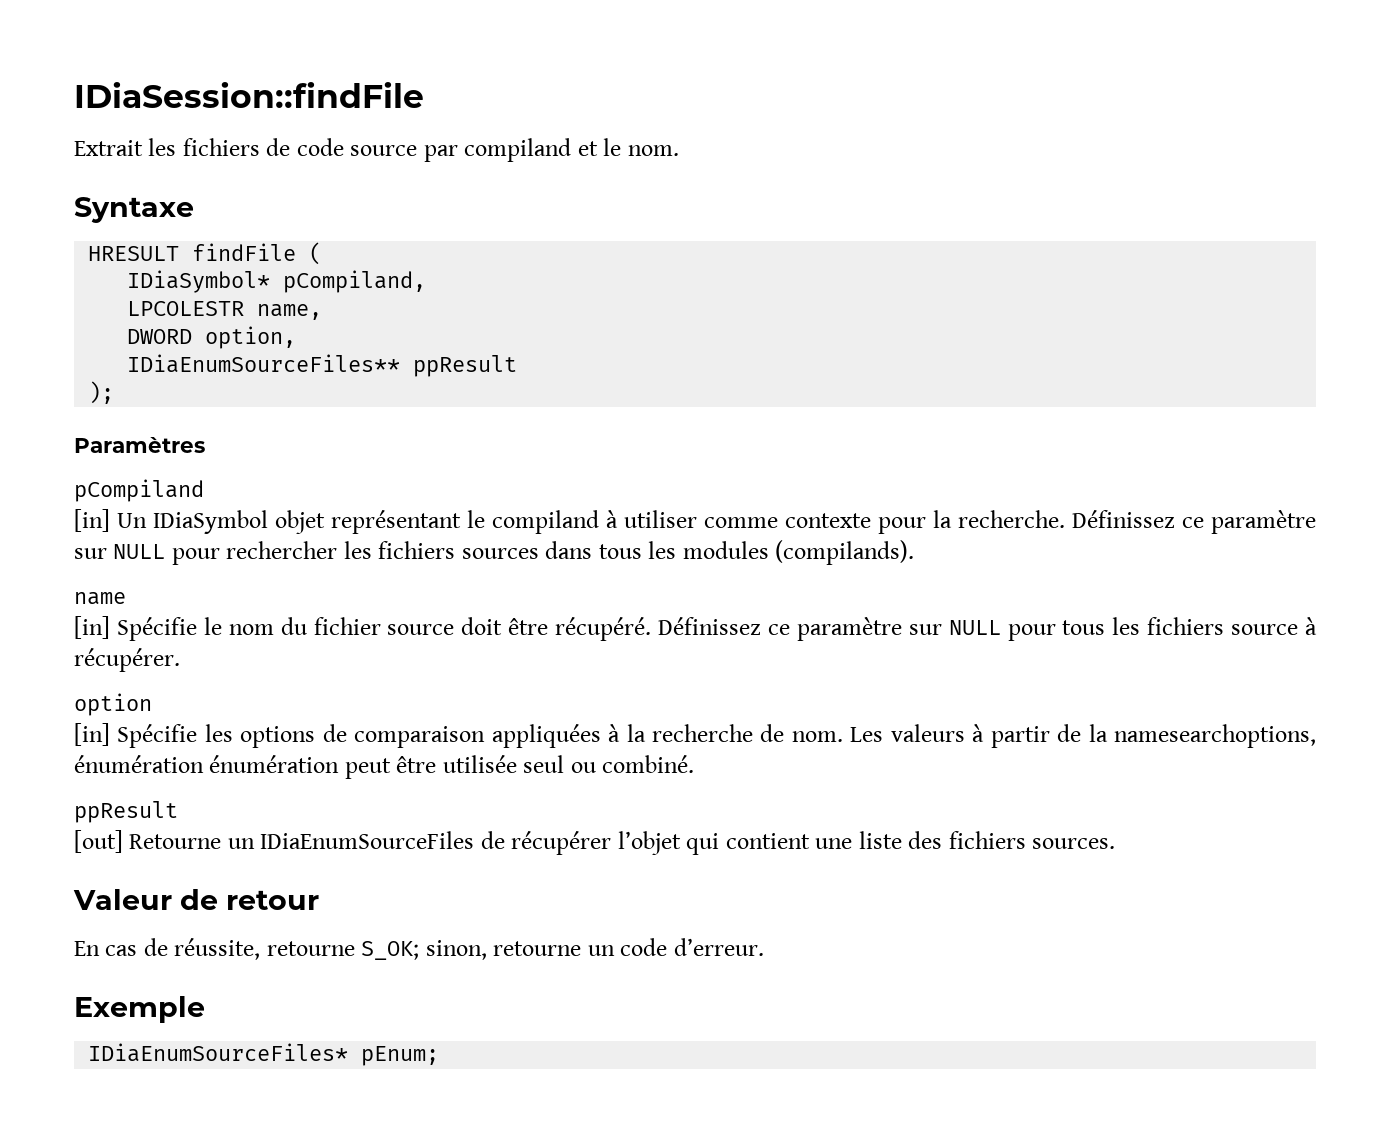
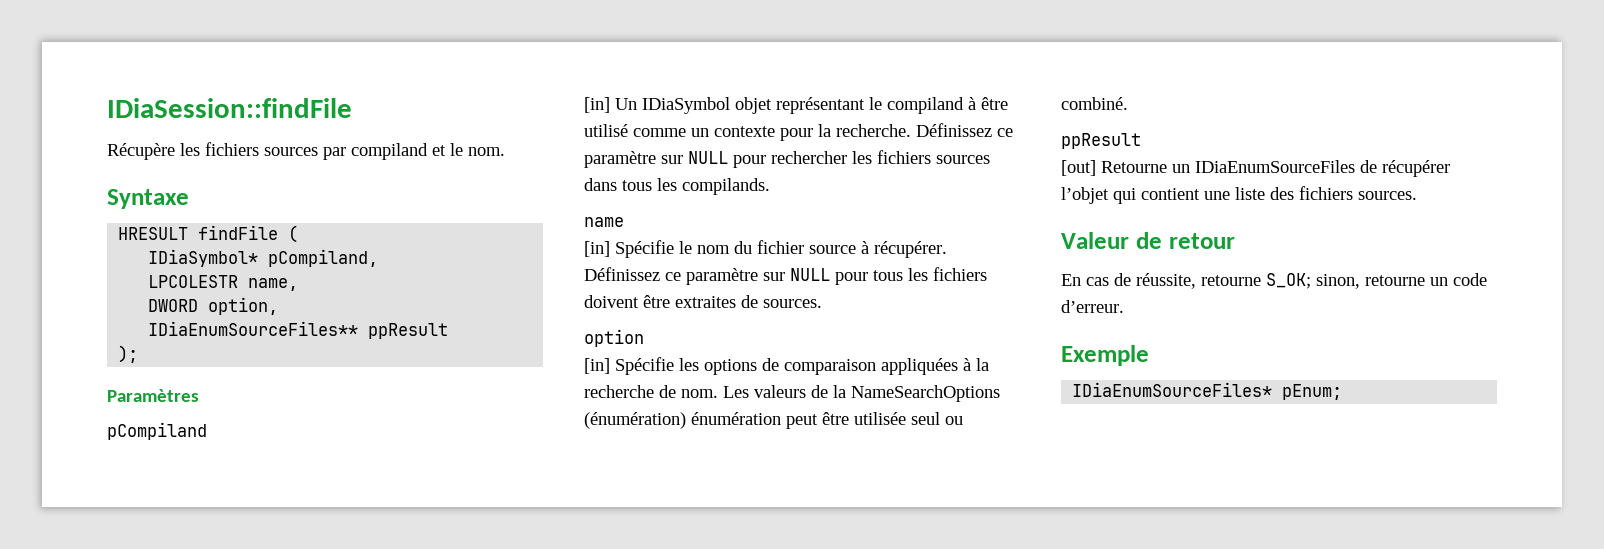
[74,138,418,156] Extrait les fichiers de code source -> [107,142,318,160] Récupère les fichiers sources
[624,510,778,528] utiliser comme -> [981,97,1008,110] [584,124,709,137] être utilisé comme un
[682,540,915,565] modules (compilands). -> [682,178,770,195] compilands.
[461,617,652,641] doit être récupéré. -> [861,241,947,258] à récupérer.
[1231,617,1317,635] [74,648,180,672] source à récupérer. -> [584,295,822,308] doivent être extraites de sources.
[972,724,1316,748] [74,755,204,773] à partir de la namesearchoptions, énumération -> [811,385,1000,402] [584,412,686,429] de la NameSearchOptions (énumération)

